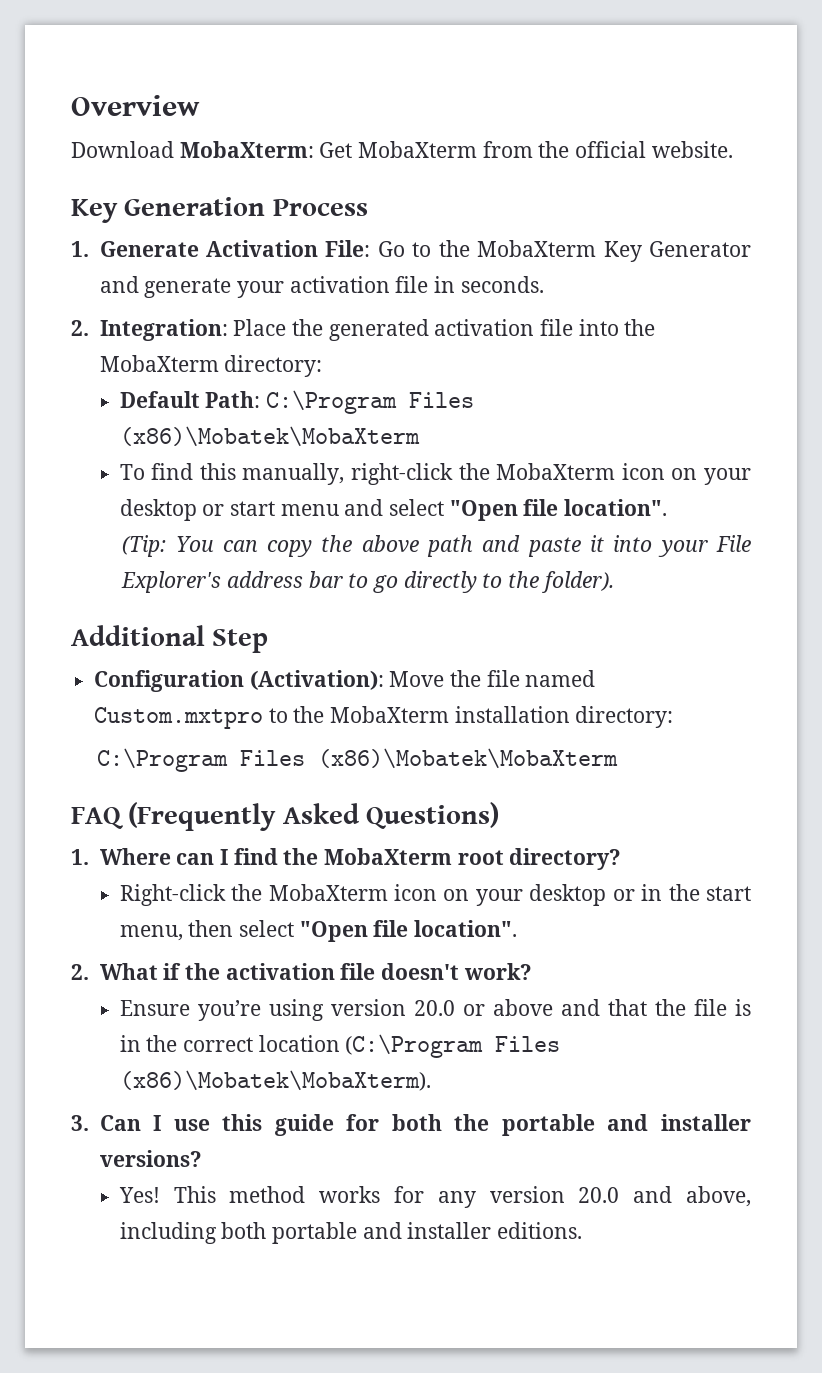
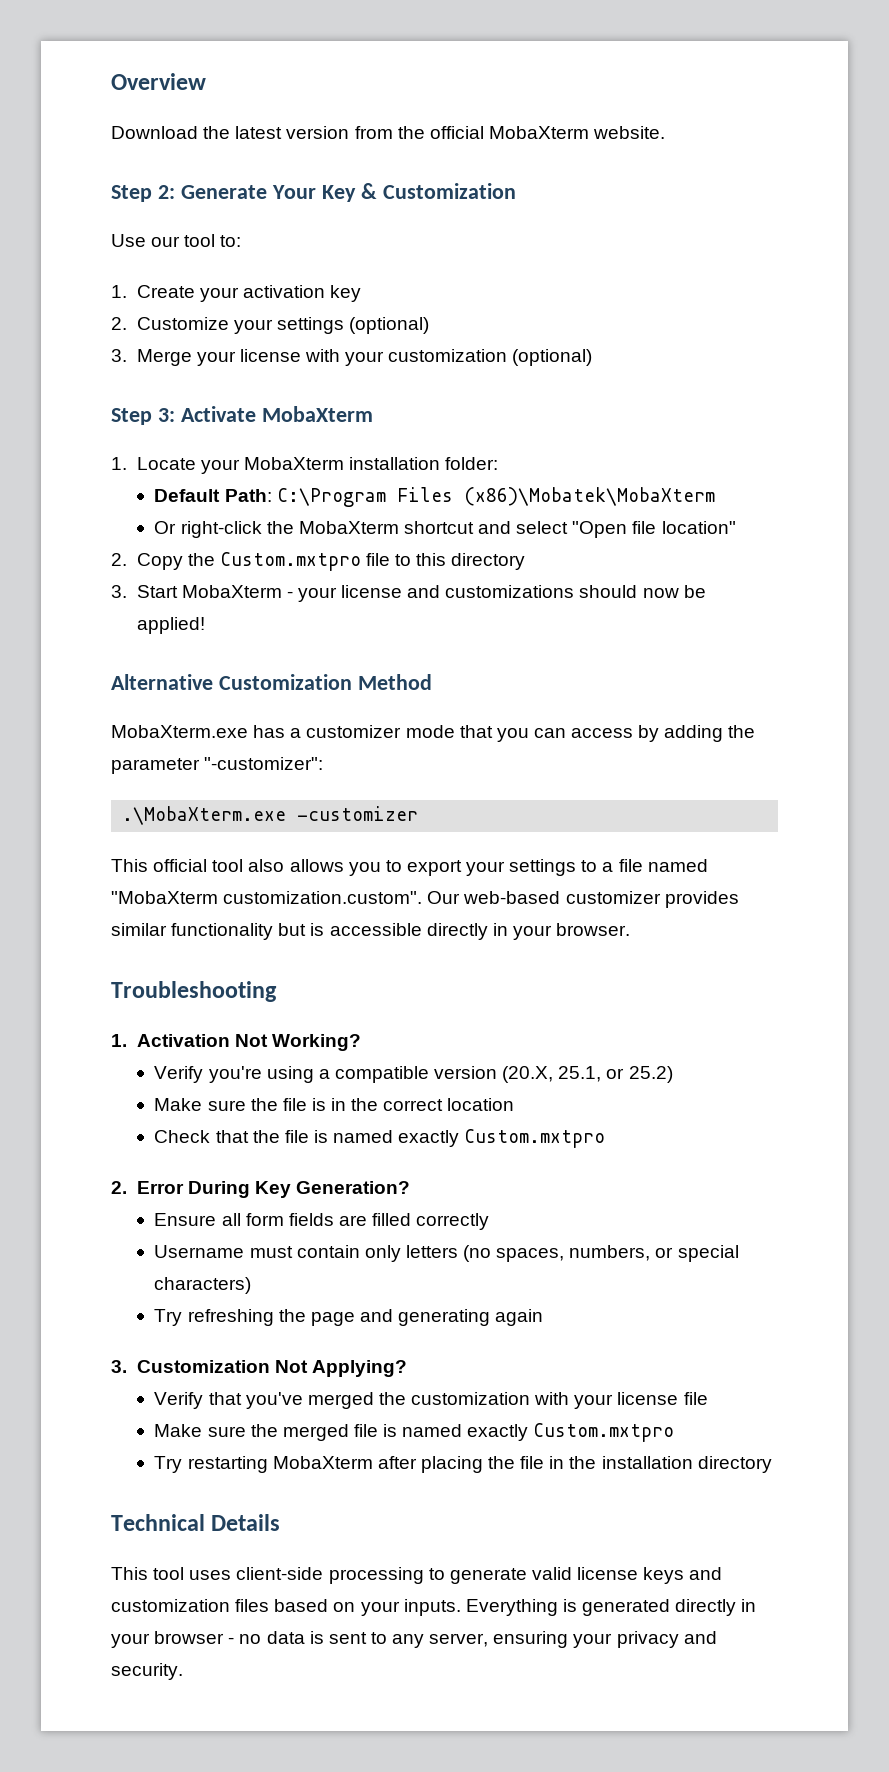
[179,141,478,158] MobaXterm: Get MobaXterm -> [203,126,350,139] the latest version
(647, 149) none -> [488,126,589,139] MobaXterm
[71,197,368,223] [71,240,751,262] [99,276,544,298] [71,319,656,341] [99,355,323,377] Key Generation Process // 1. Generate Activation File: Go to the MobaXterm Key Generator and generate your activation file in seconds. // 2. Integration: Place the generated activation file into the MobaXterm directory: -> [111,183,516,202] [111,234,242,247] [111,285,361,302] [111,317,429,334] [111,349,593,366] [111,406,373,425] [111,457,499,474] Step 2: Generate Your Key & Customization // Use our tool to: // 1. Create your activation key // 2. Customize your settings (optional) // 3. Merge your license with your customization (optional) // Step 3: Activate MobaXterm // 1. Locate your MobaXterm installation folder:
[119,463,752,485] [119,499,668,521] [122,535,752,557] [121,571,614,593] [71,625,269,653] [94,670,596,692] [94,706,674,729] [96,748,618,772] [71,802,500,831] [71,848,622,870] [119,884,752,906] [119,920,518,942] [71,963,532,980] [119,999,647,1021] To find this manually, right-click the MobaXterm icon on your desktop or start menu and select "Open file location". // (Tip: You can copy the above path and paste it into your File Explorer's address bar to go directly to the folder). // Additional Step // Configuration (Activation): Move the file named Custom.mxtpro to the MobaXterm installation directory: // C:\Program Files (x86)\Mobatek\MobaXterm // FAQ (Frequently Asked Questions) // 1. Where can I find the MobaXterm root directory? // Right-click the MobaXterm icon on your desktop or in the start menu, then select "Open file location". // 2. What if the activation file doesn't work? // Ensure you’re using version 20.0 or above and that -> [154,521,736,538] [111,552,526,571] [111,585,706,602] [136,617,205,634] [111,674,432,690] [111,725,756,742] [111,757,324,774] [122,806,419,825] [111,859,708,876] [111,891,739,908] [111,923,631,940] [111,981,277,1002] [111,1034,361,1051] [154,1066,673,1083] [154,1098,246,1111] Or right-click the MobaXterm shortcut and select "Open file location" // 2. Copy the Custom.mxtpro file to this directory // 3. Start MobaXterm - your license and customizations should now be applied! // Alternative Customization Method // MobaXterm.exe has a customizer mode that you can access by adding the parameter "-customizer": // .\MobaXterm.exe -customizer // This official tool also allows you to export your settings to a file named "MobaXterm customization.custom". Our web-based customizer provides similar functionality but is accessible directly in your browser. // Troubleshooting // 1. Activation Not Working? // Verify you're using a compatible version (20.X, 25.1, or 25.2) // Make sure
[345,1034,561,1058] [119,1070,431,1091] [71,1114,751,1136] [99,1150,202,1167] [118,1186,751,1208] [119,1222,583,1244] (C:\Program Files (x86)\Mobatek\MobaXterm). // 3. Can I use this guide for both the portable and installer versions? // Yes! This method works for any version 20.0 and above, including both portable and installer editions. -> [154,1129,606,1148] [111,1181,410,1198] [154,1213,490,1230] [154,1245,739,1262] [154,1277,252,1294] [154,1309,544,1326] [111,1360,407,1377] [154,1392,708,1409] [154,1423,675,1442] [154,1456,772,1473] [111,1514,281,1531] [111,1567,723,1584] [111,1599,757,1616] [111,1631,717,1648] [111,1663,183,1680] // Check that the file is named exactly Custom.mxtpro // 2. Error During Key Generation? // Ensure all form fields are filled correctly // Username must contain only letters (no spaces, numbers, or special characters) // Try refreshing the page and generating again // 3. Customization Not Applying? // Verify that you've merged the customization with your license file // Make sure the merged file is named exactly Custom.mxtpro // Try restarting MobaXterm after placing the file in the installation directory // Technical Details // This tool uses client-side processing to generate valid license keys and customization files based on your inputs. Everything is generated directly in your browser - no data is sent to any server, ensuring your privacy and security.

